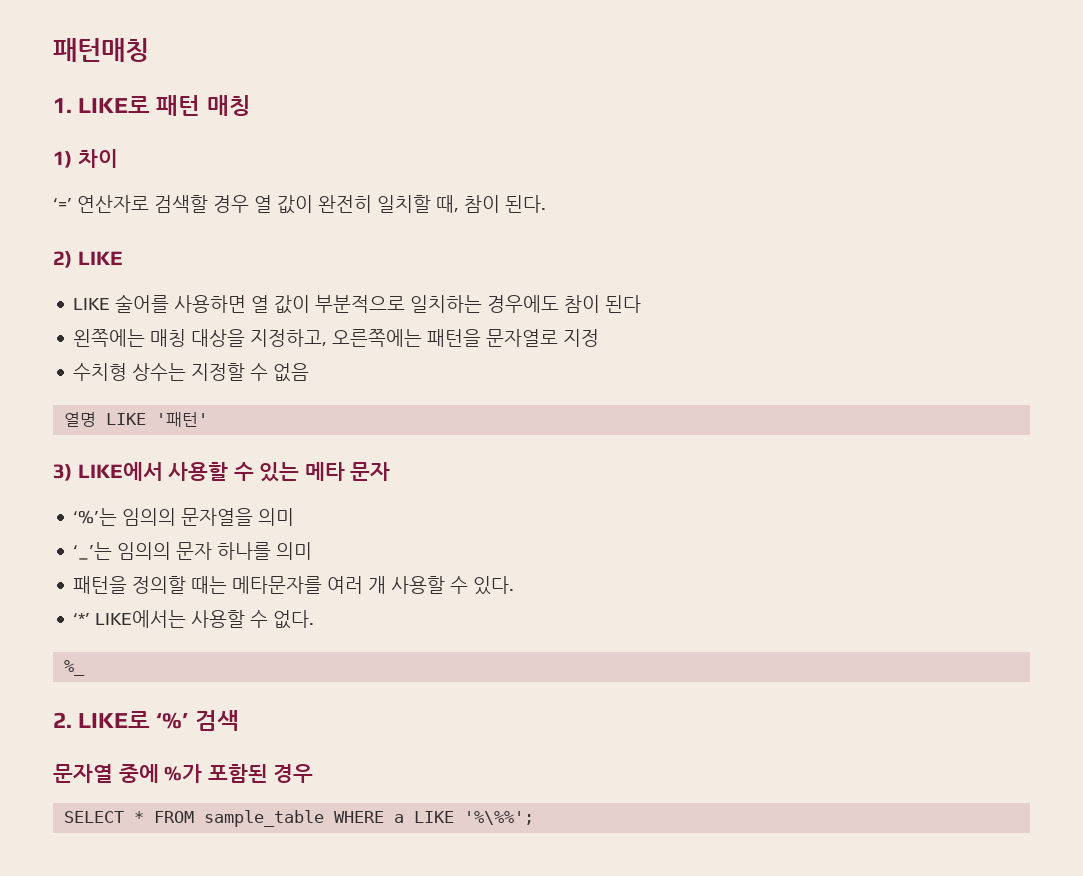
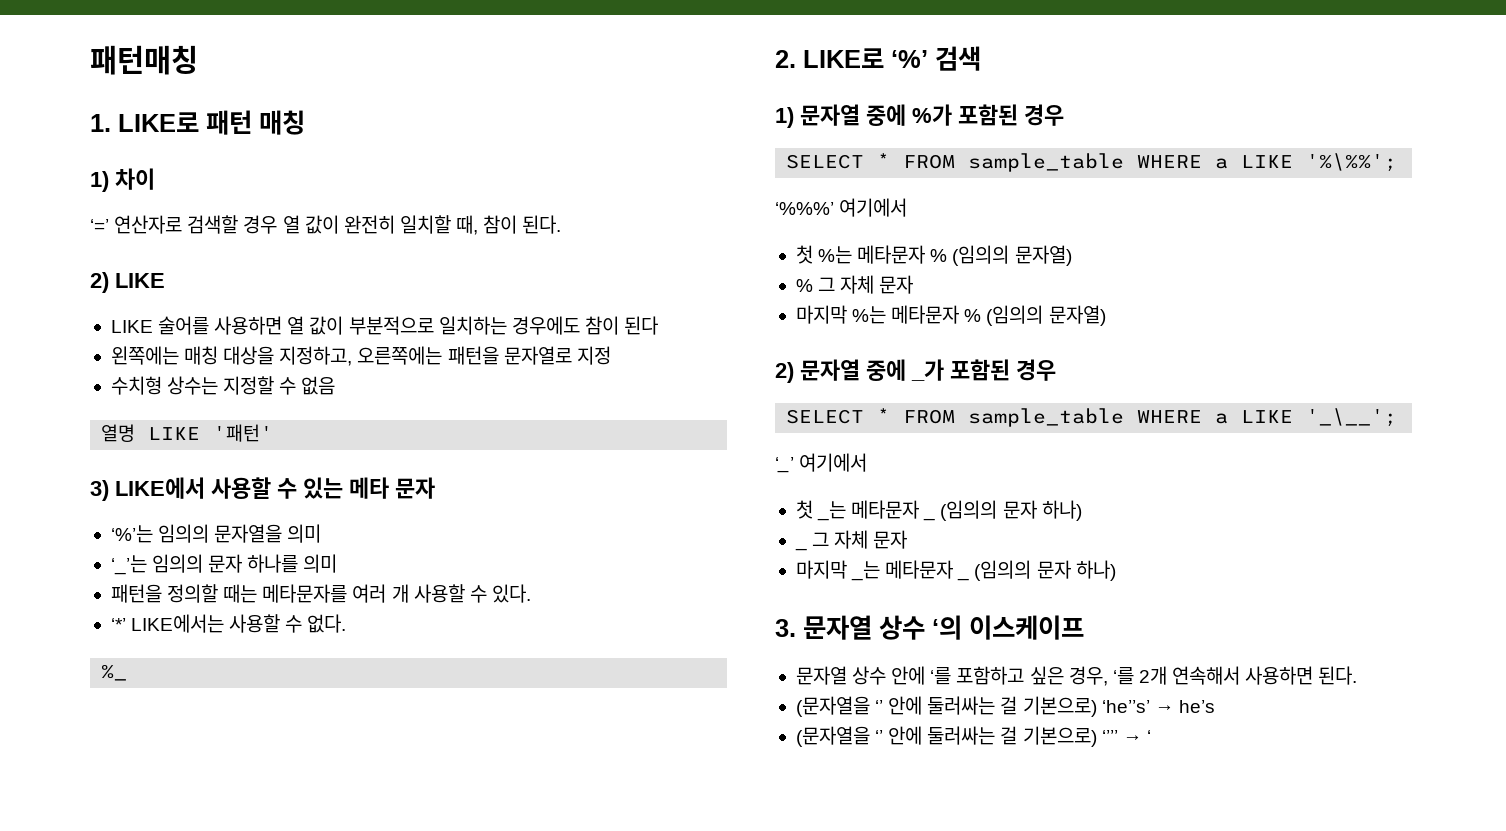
(239, 720) none -> [775,107,794,128] 1)
(535, 818) none -> [775,198,908,217] [795,245,1072,266] [795,275,914,294] [795,305,1106,326] [775,359,1056,383] [786,408,1398,427] [775,453,868,473] [795,500,1082,521] [794,547,807,551] [812,530,908,549] [795,560,1116,581] [775,615,1084,640] [795,666,1358,686] [795,696,1215,717] [795,726,1151,747] // ‘%%%’ 여기에서 // 첫 %는 메타문자 % (임의의 문자열) // % 그 자체 문자 // 마지막 %는 메타문자 % (임의의 문자열) // 2) 문자열 중에 _가 포함된 경우 // SELECT * FROM sample_table WHERE a LIKE '_\__'; // ‘_’ 여기에서 // 첫 _는 메타문자 _ (임의의 문자 하나) // _ 그 자체 문자 // 마지막 _는 메타문자 _ (임의의 문자 하나) // 3. 문자열 상수 ‘의 이스케이프 // 문자열 상수 안에 ‘를 포함하고 싶은 경우, ‘를 2개 연속해서 사용하면 된다. // (문자열을 ‘’ 안에 둘러싸는 걸 기본으로) ‘he’’s’ → he’s // (문자열을 ‘’ 안에 둘러싸는 걸 기본으로) ‘’’’ → ‘

